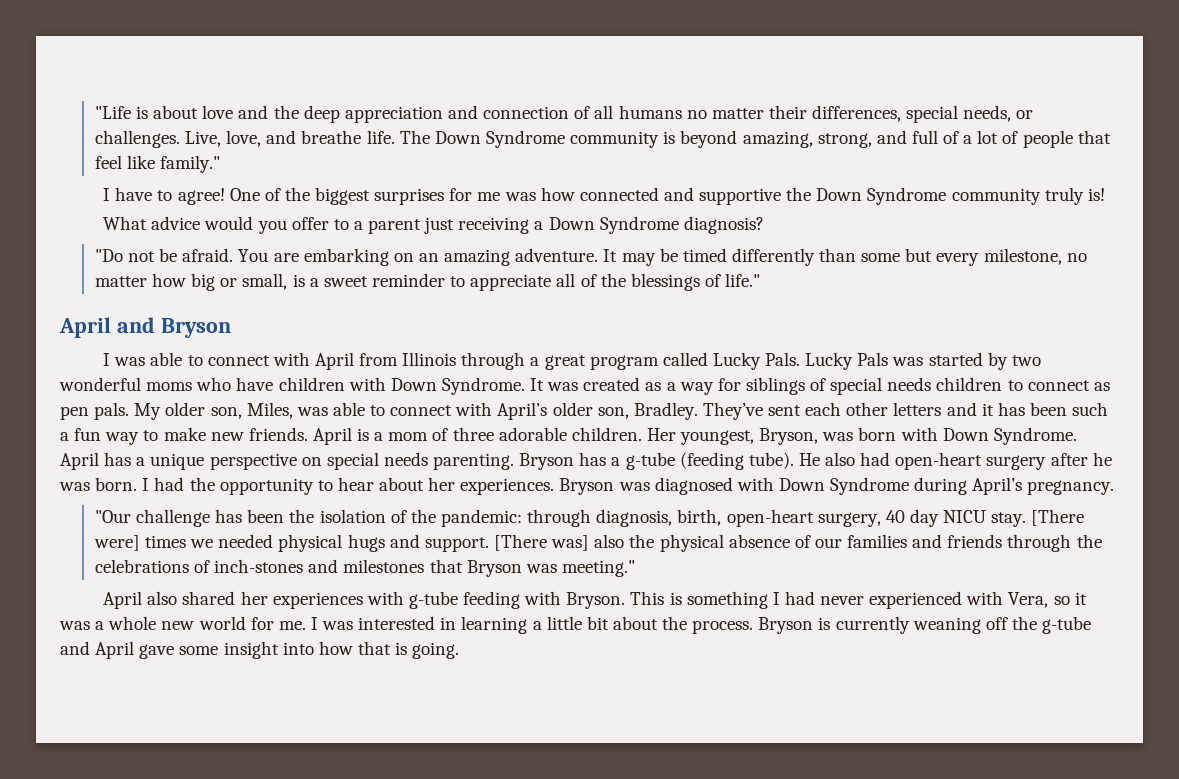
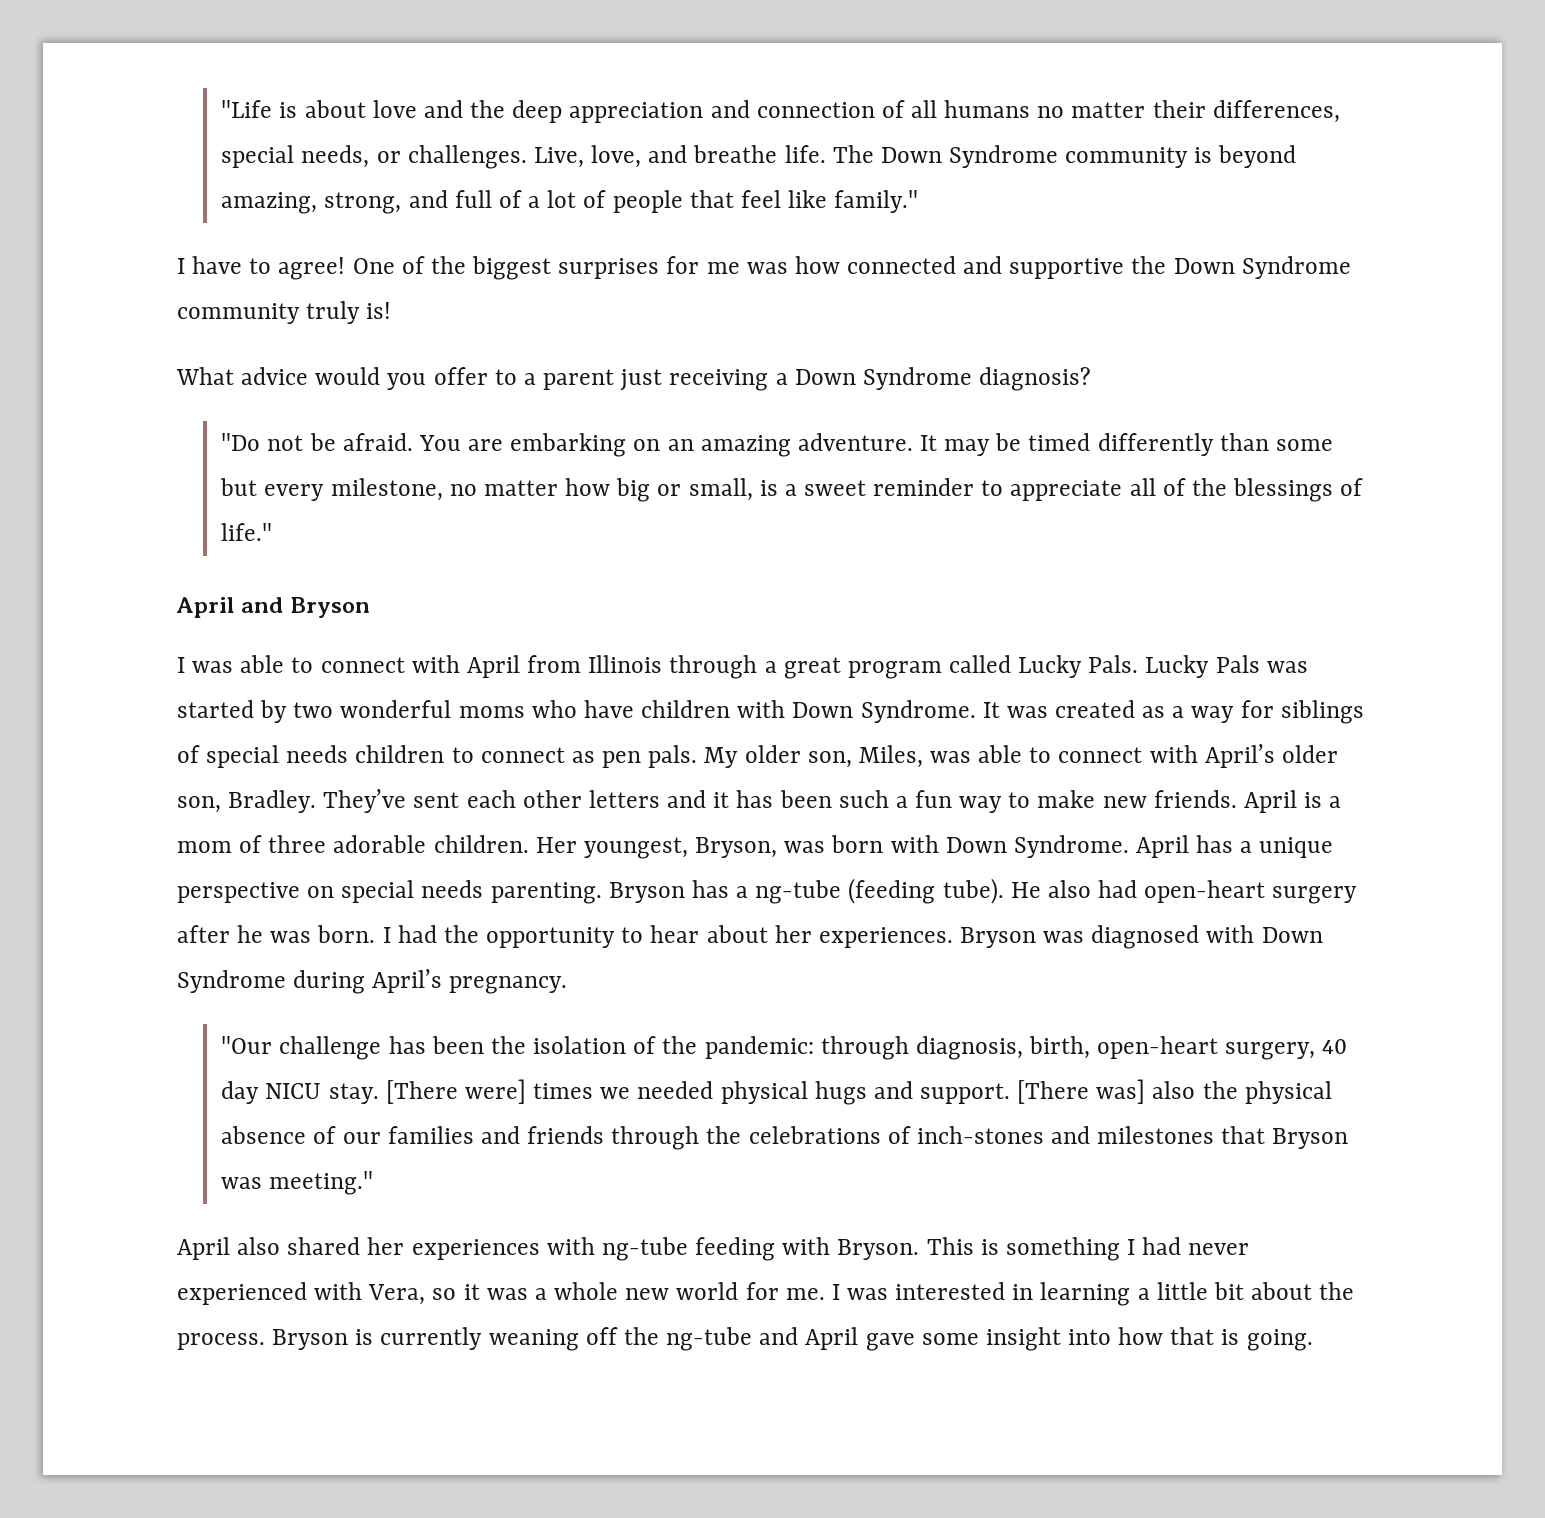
[625,452,675,470] g-tube -> [755,880,842,904] ng-tube
[408,591,458,609] g-tube -> [601,1237,688,1261] ng-tube
[1042,616,1092,634] g-tube -> [666,1327,753,1351] ng-tube

